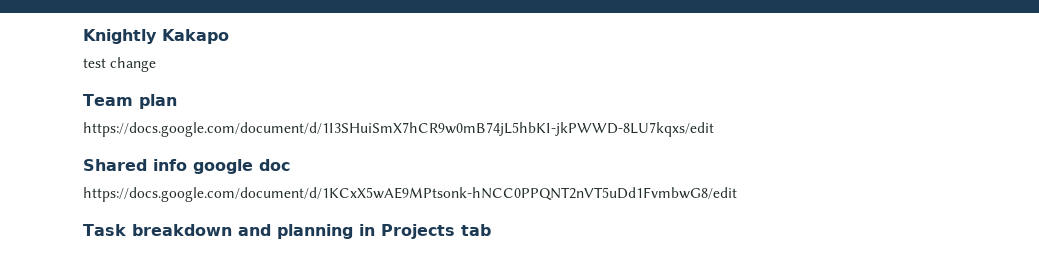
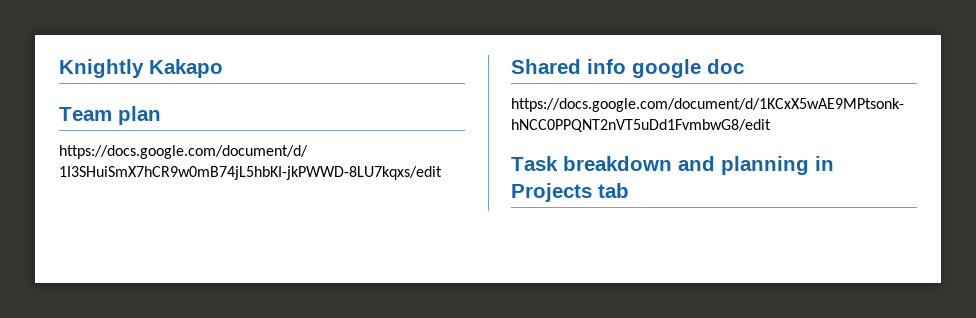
[83,57,157,72] // test change -> (223, 68) none

